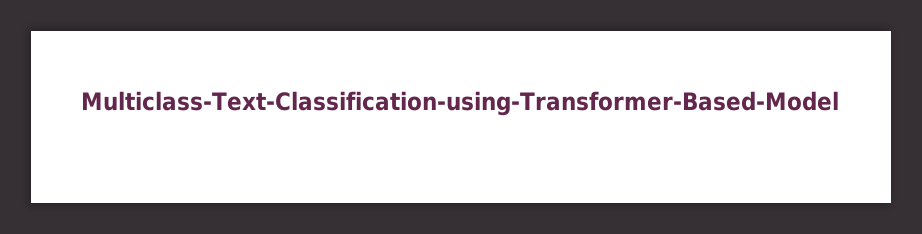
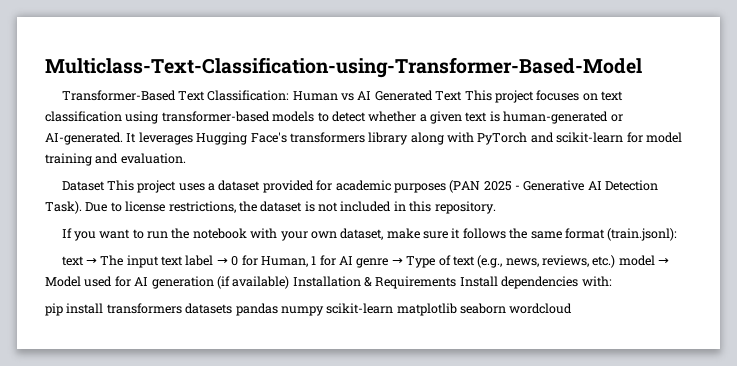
(839, 103) none -> [61,90,623,103] [45,111,623,124] [45,132,682,145] [45,153,186,166] [61,180,659,193] [45,201,496,214] [61,228,678,241] [61,255,670,268] [45,276,612,289] [45,303,573,316] // Transformer-Based Text Classification: Human vs AI Generated Text This project focuses on text classification using transformer-based models to detect whether a given text is human-generated or AI-generated. It leverages Hugging Face's transformers library along with PyTorch and scikit-learn for model training and evaluation. // Dataset This project uses a dataset provided for academic purposes (PAN 2025 - Generative AI Detection Task). Due to license restrictions, the dataset is not included in this repository. // If you want to run the notebook with your own dataset, make sure it follows the same format (train.jsonl): // text → The input text label → 0 for Human, 1 for AI genre → Type of text (e.g., news, reviews, etc.) model → Model used for AI generation (if available) Installation & Requirements Install dependencies with: // pip install transformers datasets pandas numpy scikit-learn matplotlib seaborn wordcloud

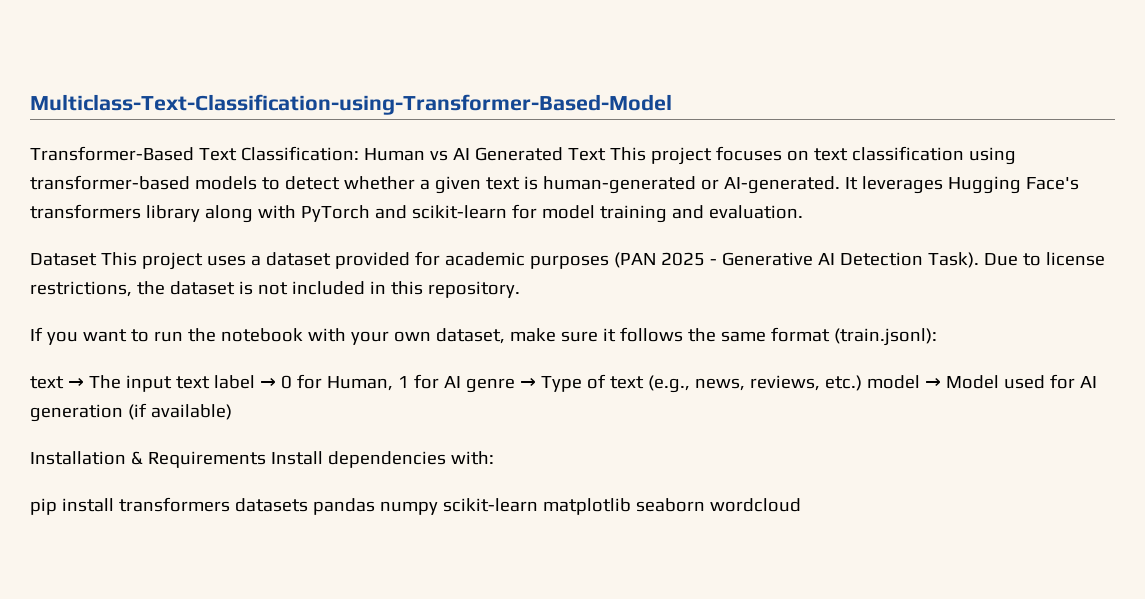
(290, 282) none -> (232, 412) //

